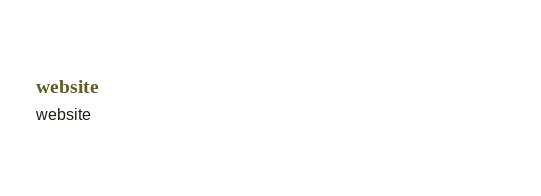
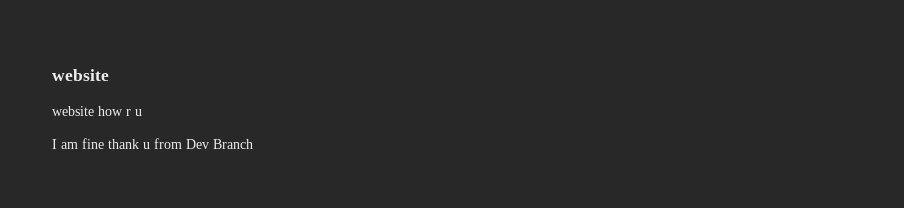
(91, 114) none -> [98,106,142,116] [52,138,253,149] how r u // I am fine thank u from Dev Branch

